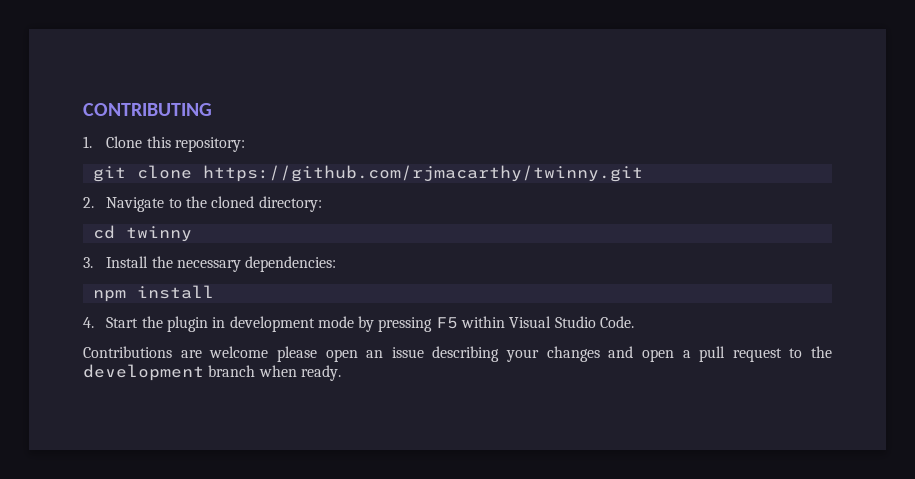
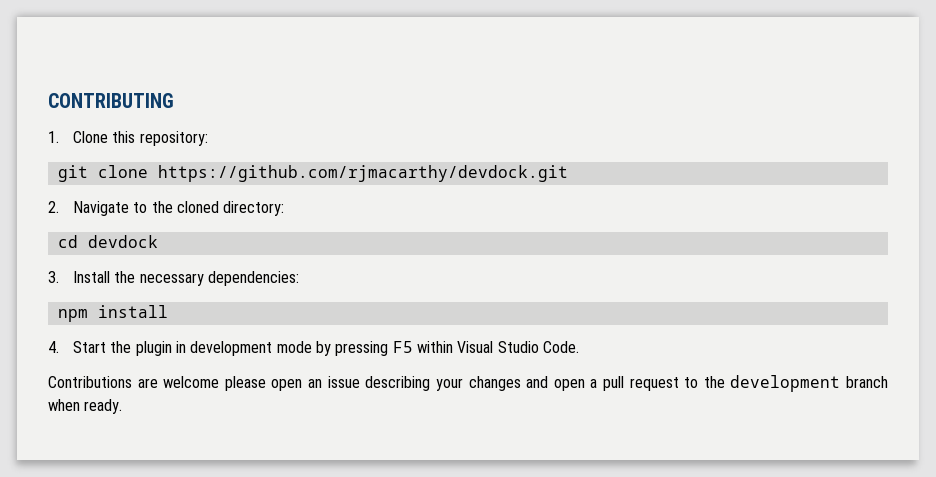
[202,165,643,182] https://github.com/rjmacarthy/twinny.git -> [157,165,568,182] https://github.com/rjmacarthy/devdock.git
[125,226,192,242] twinny -> [87,235,158,248] devdock

